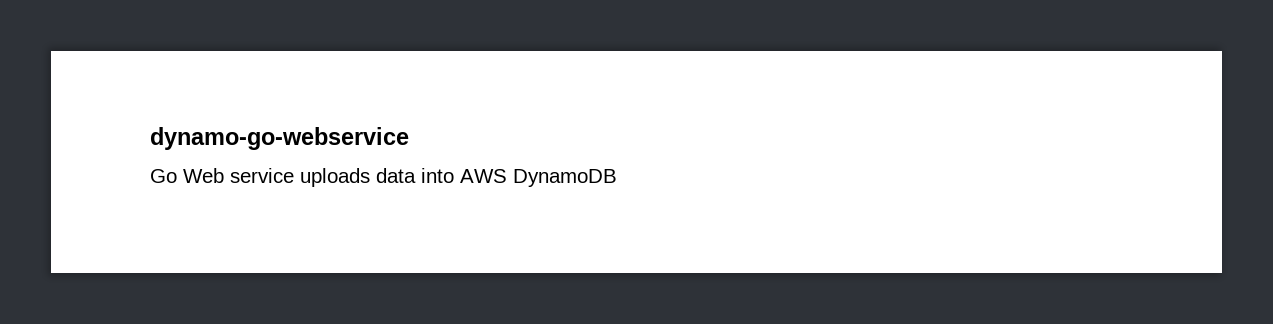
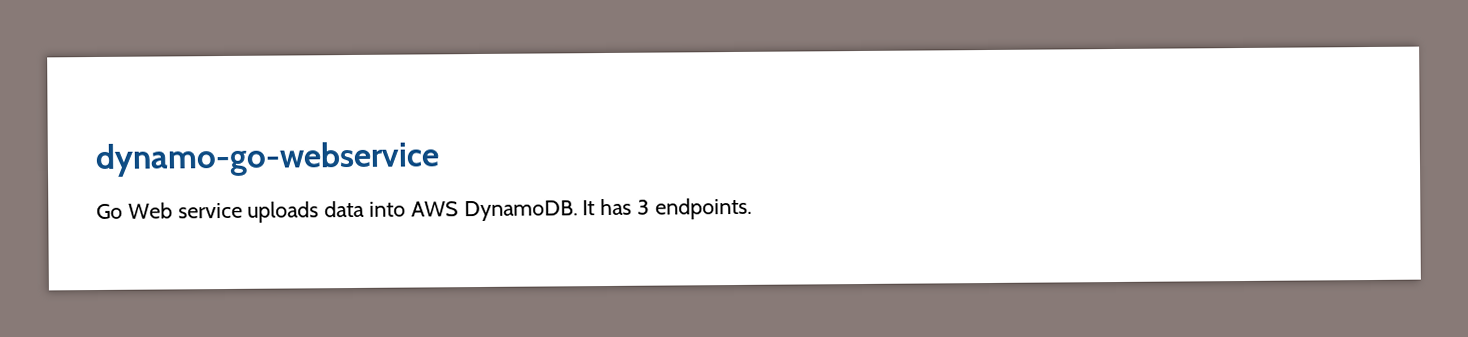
[513,169,617,187] DynamoDB -> [463,197,752,222] DynamoDB. It has 3 endpoints.

